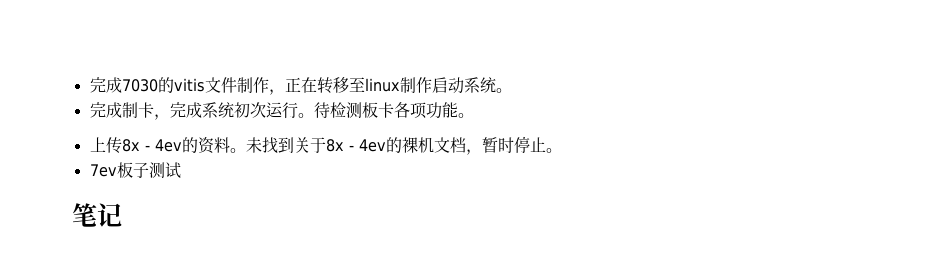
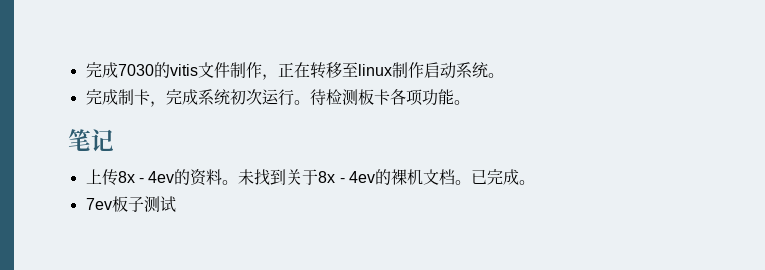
(474, 115) none -> [68,129,114,152] // 笔记
[465,136,546,155] ，暂时停止 -> [454,169,519,185] 。已完成
[72,203,122,227] // 笔记 -> (176, 204) none

